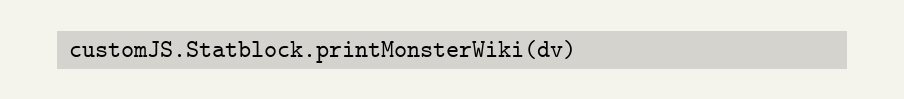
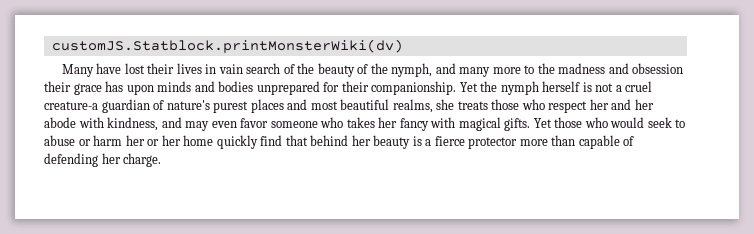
(577, 51) none -> [61,63,684,77] [44,81,653,95] [44,99,654,113] [44,117,686,131] [44,135,635,149] [44,153,162,167] // Many have lost their lives in vain search of the beauty of the nymph, and many more to the madness and obsession their grace has upon minds and bodies unprepared for their companionship. Yet the nymph herself is not a cruel creature-a guardian of nature's purest places and most beautiful realms, she treats those who respect her and her abode with kindness, and may even favor someone who takes her fancy with magical gifts. Yet those who would seek to abuse or harm her or her home quickly find that behind her beauty is a fierce protector more than capable of defending her charge.

